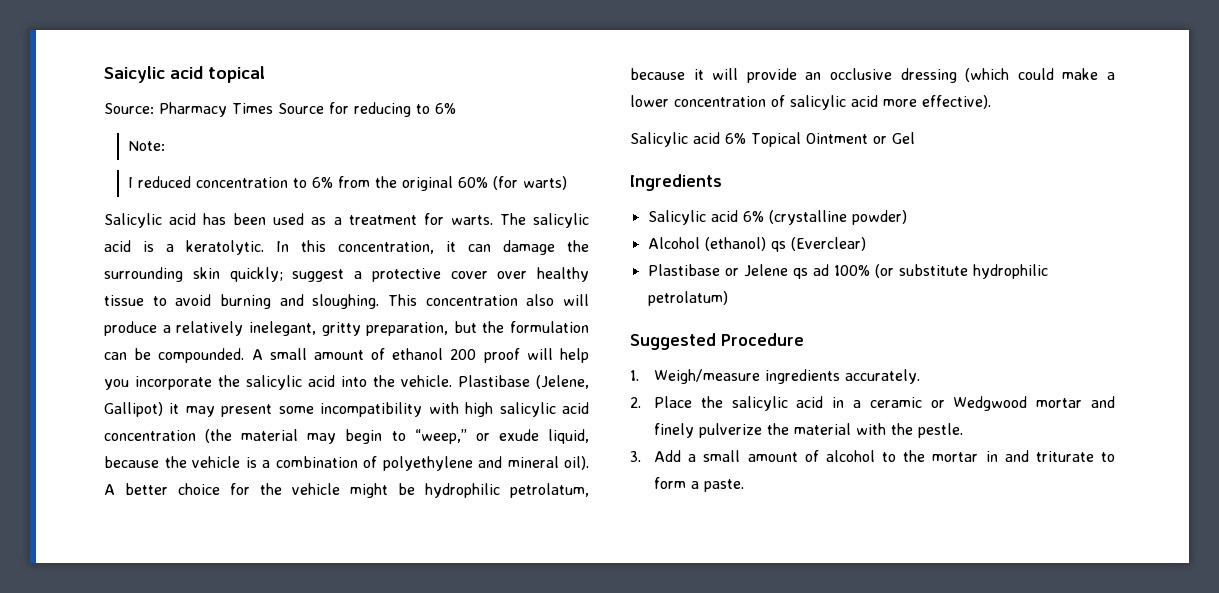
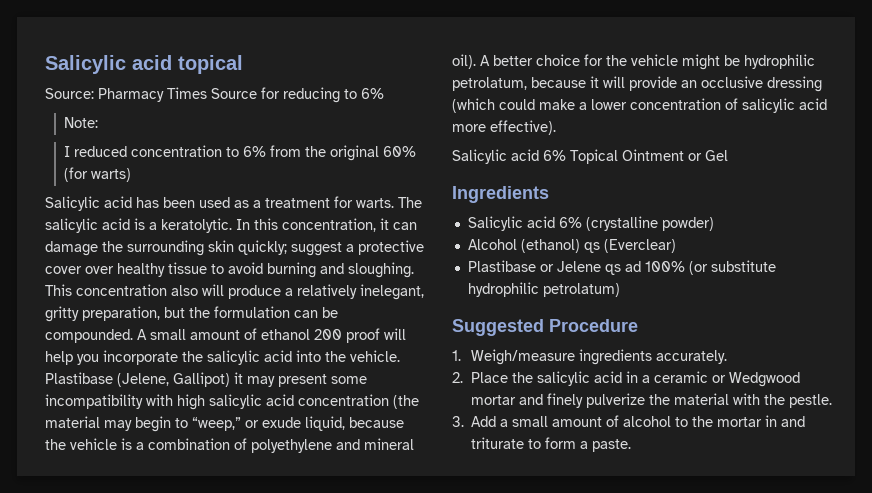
[104,66,165,83] Saicylic -> [45,55,126,74] Salicylic

